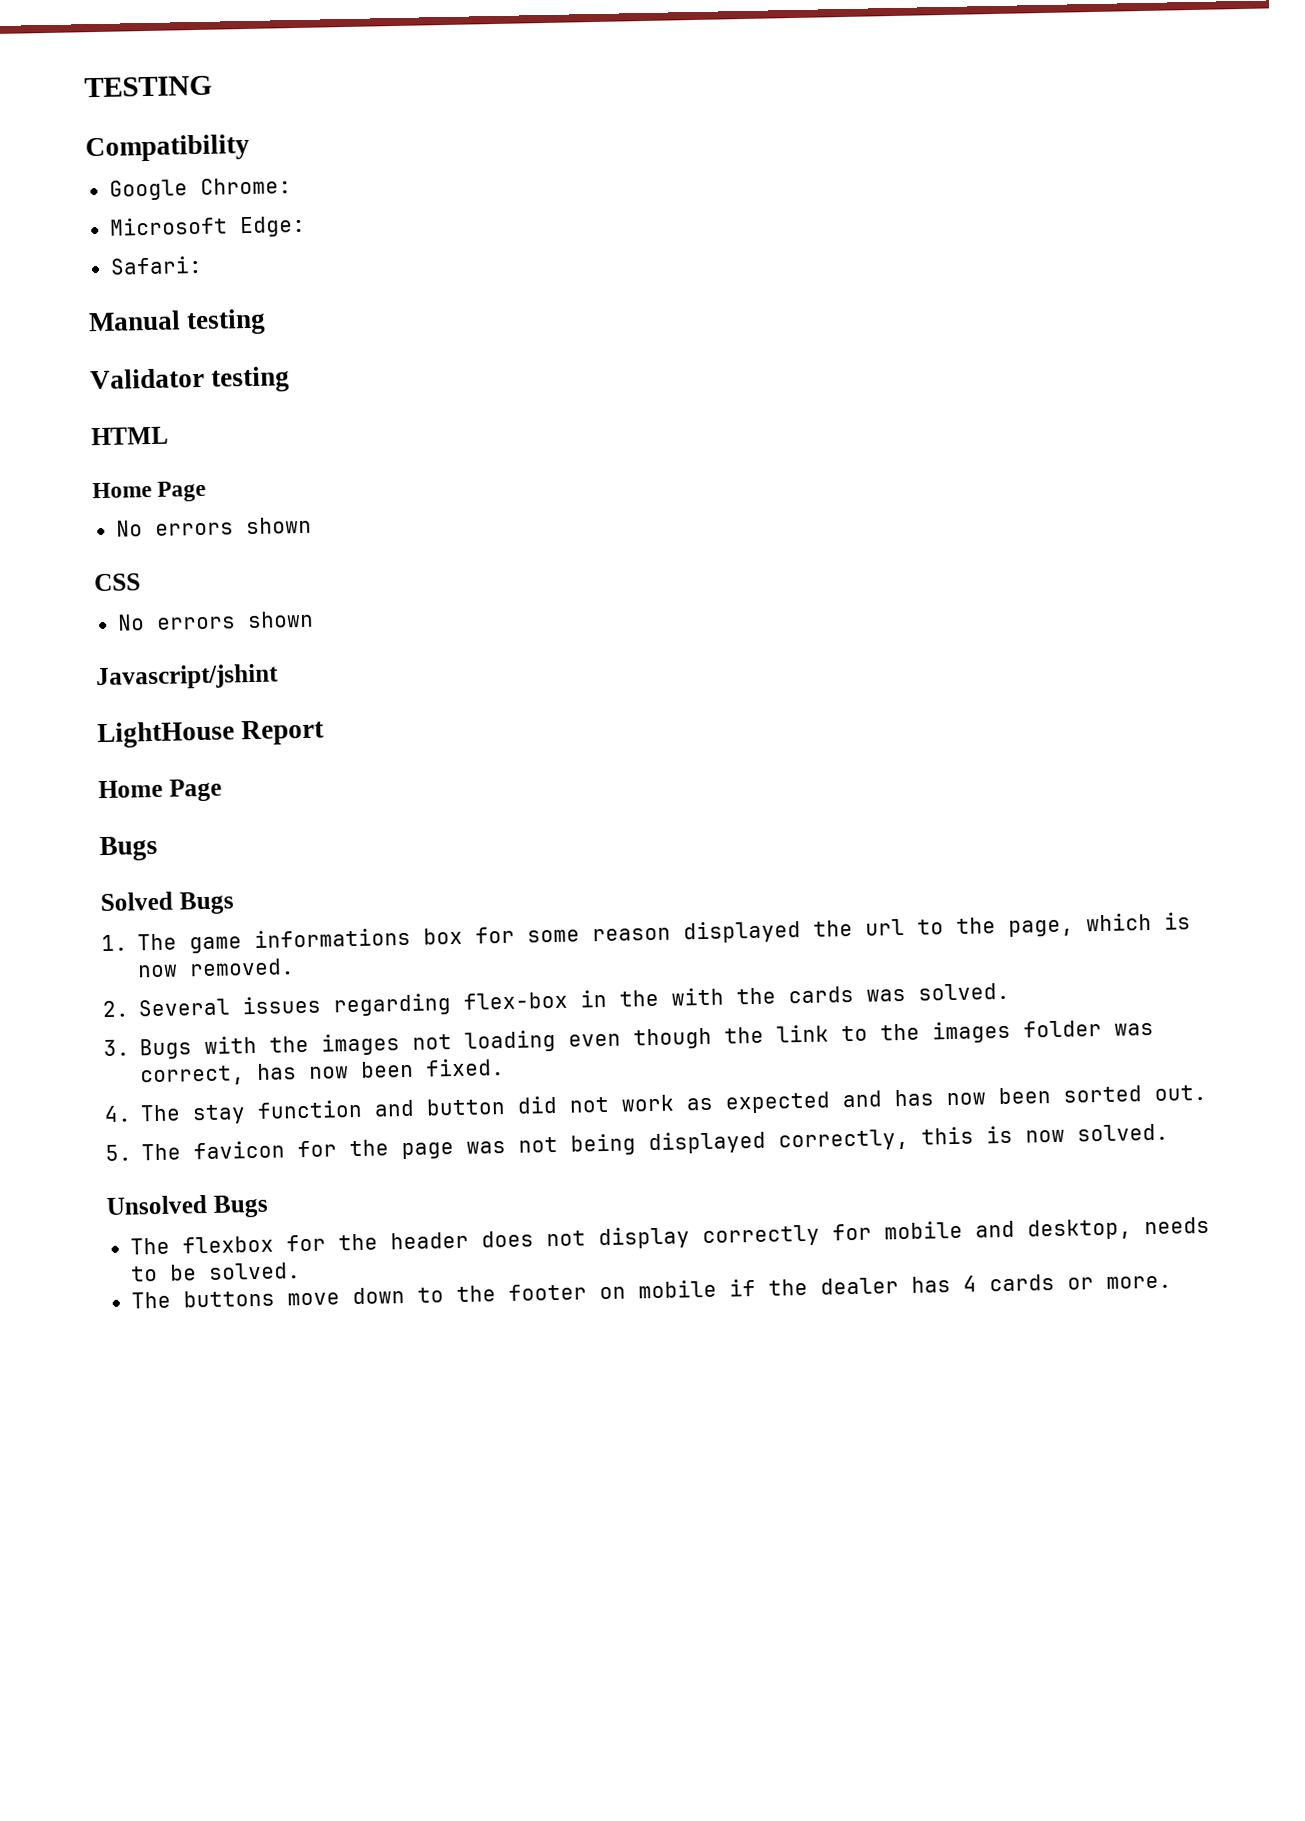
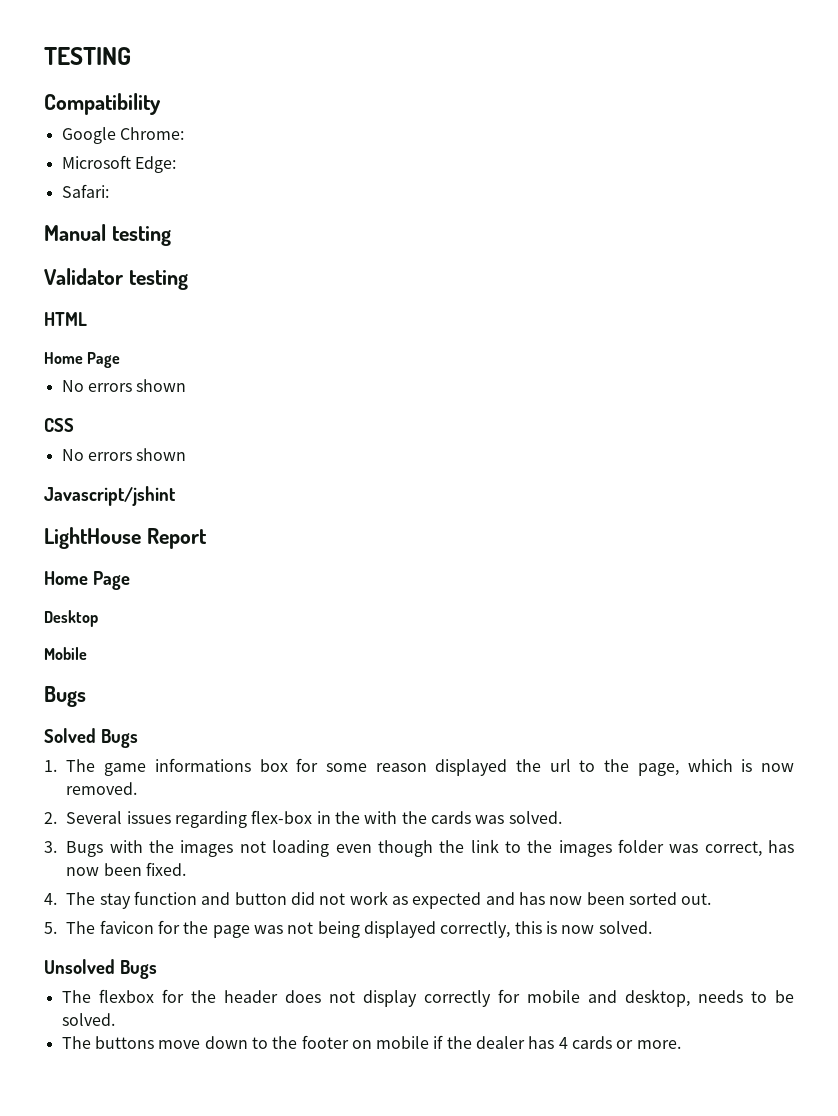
(222, 790) none -> [44,610,98,627] [44,647,87,660] // Desktop // Mobile

